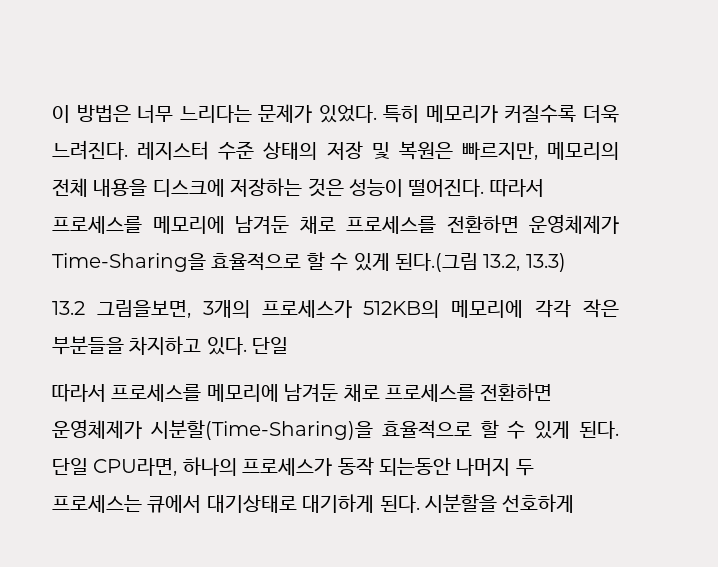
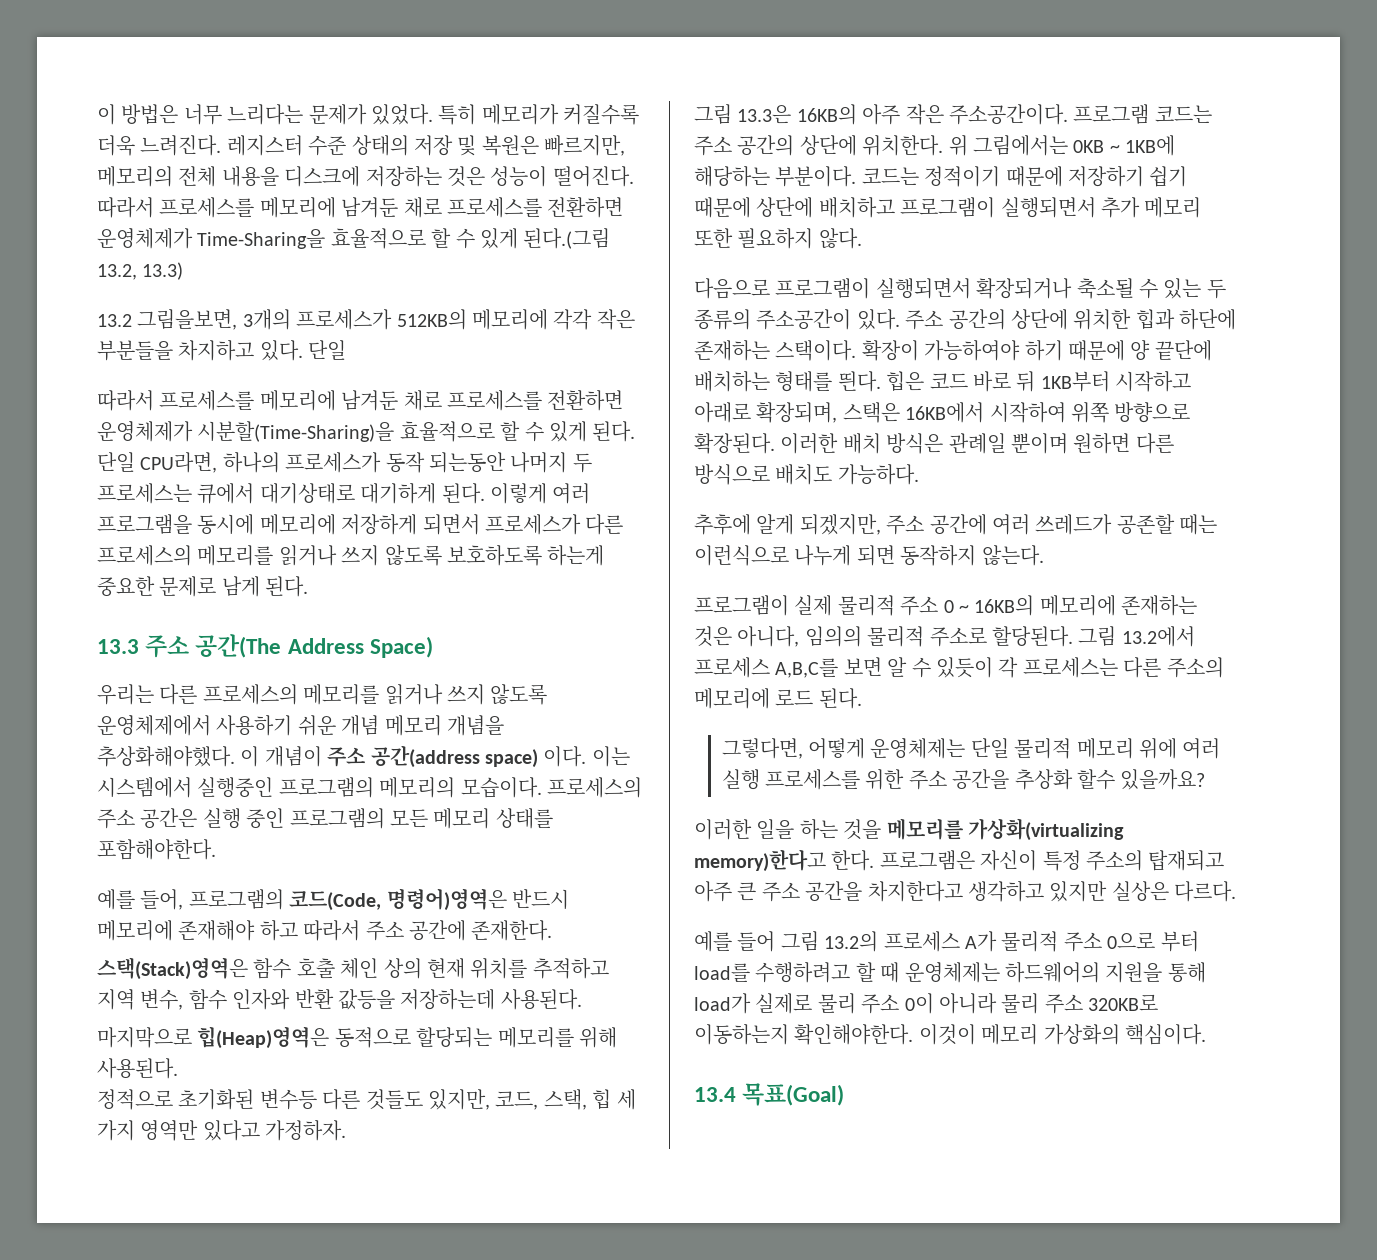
[425,494,575,513] 시분할을 선호하게 -> [489,483,591,504] [97,514,624,535] [97,545,605,566] [97,576,309,597] [97,634,433,658] [97,684,548,705] [97,715,504,736] [97,745,630,768] [97,777,642,798] [97,808,553,829] [97,839,216,860] [97,888,569,911] [97,920,553,941] [97,957,609,980] [97,989,582,1010] [97,1026,617,1049] [97,1058,178,1079] [97,1089,636,1110] [97,1120,347,1141] [694,104,1212,125] [694,135,1176,156] [694,166,1188,187] [694,197,1202,218] [694,228,862,249] [694,278,1226,299] [694,309,1237,330] [694,340,1212,361] [694,371,1192,392] [694,402,1191,423] [694,433,1174,454] [694,464,919,485] [694,514,1218,535] [694,545,1044,566] [694,595,1198,616] [694,626,1195,647] [694,657,1224,678] [694,688,862,709] [721,738,1221,759] [721,769,1206,790] [694,818,1124,841] [694,849,1225,872] [694,881,1237,902] [694,931,1199,952] [694,962,1206,983] [694,993,1159,1014] [694,1024,1206,1045] [694,1083,845,1106] 이렇게 여러 프로그램을 동시에 메모리에 저장하게 되면서 프로세스가 다른 프로세스의 메모리를 읽거나 쓰지 않도록 보호하도록 하는게 중요한 문제로 남게 된다. // 13.3 주소 공간(The Address Space) // 우리는 다른 프로세스의 메모리를 읽거나 쓰지 않도록 운영체제에서 사용하기 쉬운 개념 메모리 개념을 추상화해야했다. 이 개념이 주소 공간(address space) 이다. 이는 시스템에서 실행중인 프로그램의 메모리의 모습이다. 프로세스의 주소 공간은 실행 중인 프로그램의 모든 메모리 상태를 포함해야한다. // 예를 들어, 프로그램의 코드(Code, 명령어)영역은 반드시 메모리에 존재해야 하고 따라서 주소 공간에 존재한다. // 스택(Stack)영역은 함수 호출 체인 상의 현재 위치를 추적하고 지역 변수, 함수 인자와 반환 값등을 저장하는데 사용된다. // 마지막으로 힙(Heap)영역은 동적으로 할당되는 메모리를 위해 사용된다. // 정적으로 초기화된 변수등 다른 것들도 있지만, 코드, 스택, 힙 세 가지 영역만 있다고 가정하자. // 그림 13.3은 16KB의 아주 작은 주소공간이다. 프로그램 코드는 주소 공간의 상단에 위치한다. 위 그림에서는 0KB ~ 1KB에 해당하는 부분이다. 코드는 정적이기 때문에 저장하기 쉽기 때문에 상단에 배치하고 프로그램이 실행되면서 추가 메모리 또한 필요하지 않다. // 다음으로 프로그램이 실행되면서 확장되거나 축소될 수 있는 두 종류의 주소공간이 있다. 주소 공간의 상단에 위치한 힙과 하단에 존재하는 스택이다. 확장이 가능하여야 하기 때문에 양 끝단에 배치하는 형태를 띈다. 힙은 코드 바로 뒤 1KB부터 시작하고 아래로 확장되며, 스택은 16KB에서 시작하여 위쪽 방향으로 확장된다. 이러한 배치 방식은 관례일 뿐이며 원하면 다른 방식으로 배치도 가능하다. // 추후에 알게 되겠지만, 주소 공간에 여러 쓰레드가 공존할 때는 이런식으로 나누게 되면 동작하지 않는다. // 프로그램이 실제 물리적 주소 0 ~ 16KB의 메모리에 존재하는 것은 아니다, 임의의 물리적 주소로 할당된다. 그림 13.2에서 프로세스 A,B,C를 보면 알 수 있듯이 각 프로세스는 다른 주소의 메모리에 로드 된다. // 그렇다면, 어떻게 운영체제는 단일 물리적 메모리 위에 여러 실행 프로세스를 위한 주소 공간을 추상화 할수 있을까요? // 이러한 일을 하는 것을 메모리를 가상화(virtualizing memory)한다고 한다. 프로그램은 자신이 특정 주소의 탑재되고 아주 큰 주소 공간을 차지한다고 생각하고 있지만 실상은 다르다. // 예를 들어 그림 13.2의 프로세스 A가 물리적 주소 0으로 부터 load를 수행하려고 할 때 운영체제는 하드웨어의 지원을 통해 load가 실제로 물리 주소 0이 아니라 물리 주소 320KB로 이동하는지 확인해야한다. 이것이 메모리 가상화의 핵심이다. // 13.4 목표(Goal)

